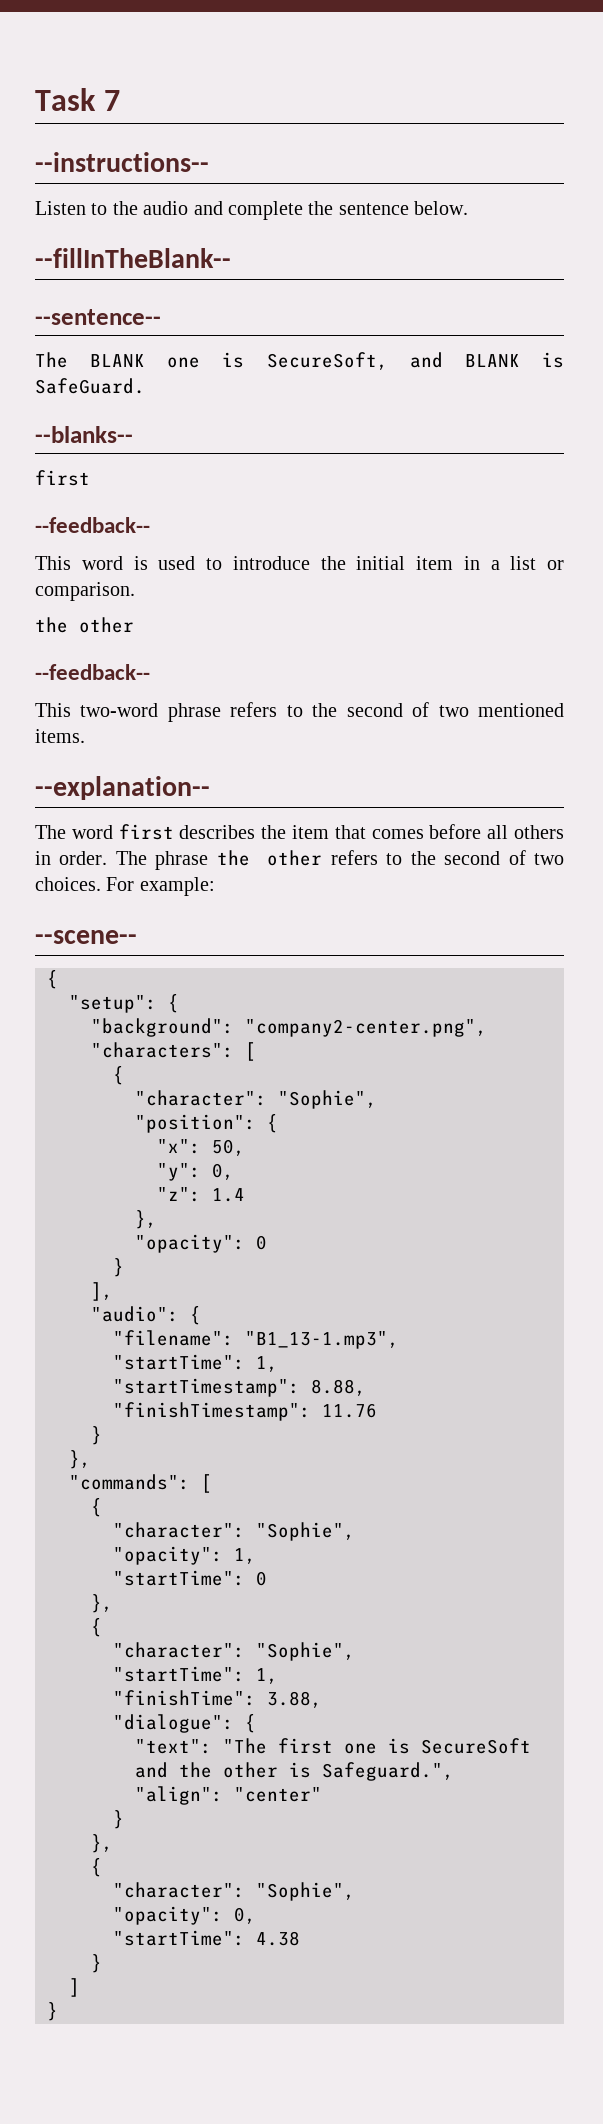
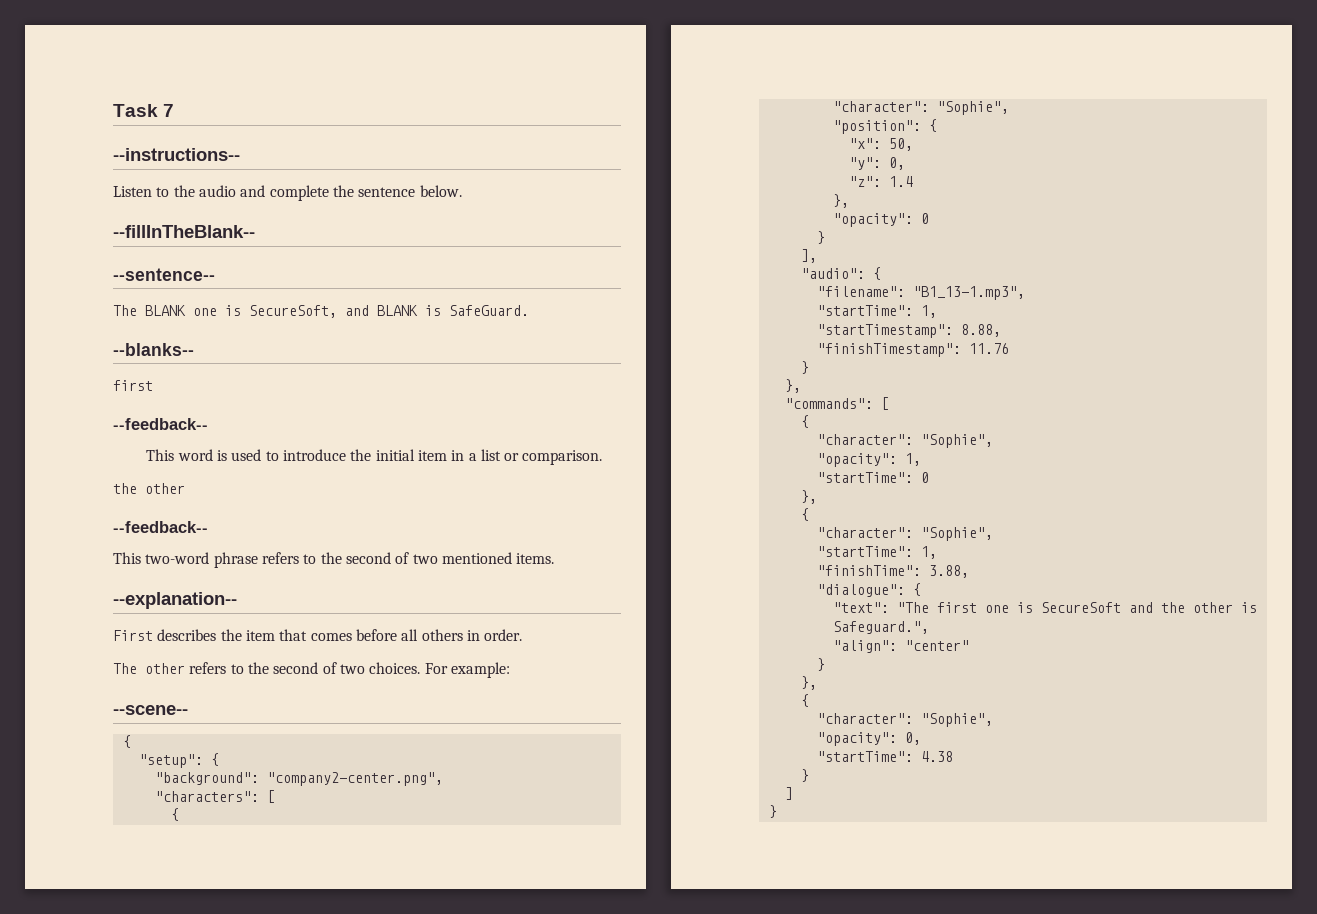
[35,824,174,840] The word first -> [113,630,153,641] First
[115,850,250,870] The phrase the -> [113,663,137,674] // The

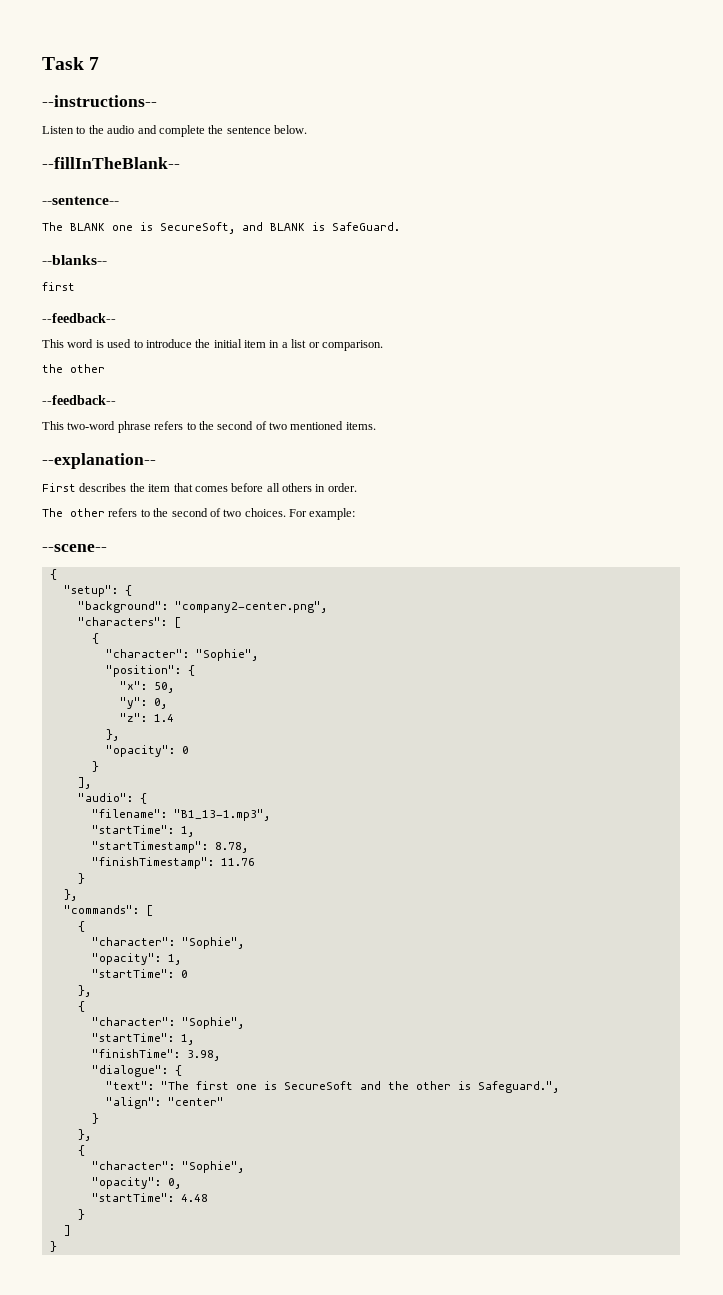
[960,324,1001,337] 8.88, -> [214,842,248,853] 8.78,
[928,565,969,578] 3.88, -> [186,1050,220,1061] 3.98,
[920,751,953,762] 4.38 -> [180,1194,208,1202] 4.48

